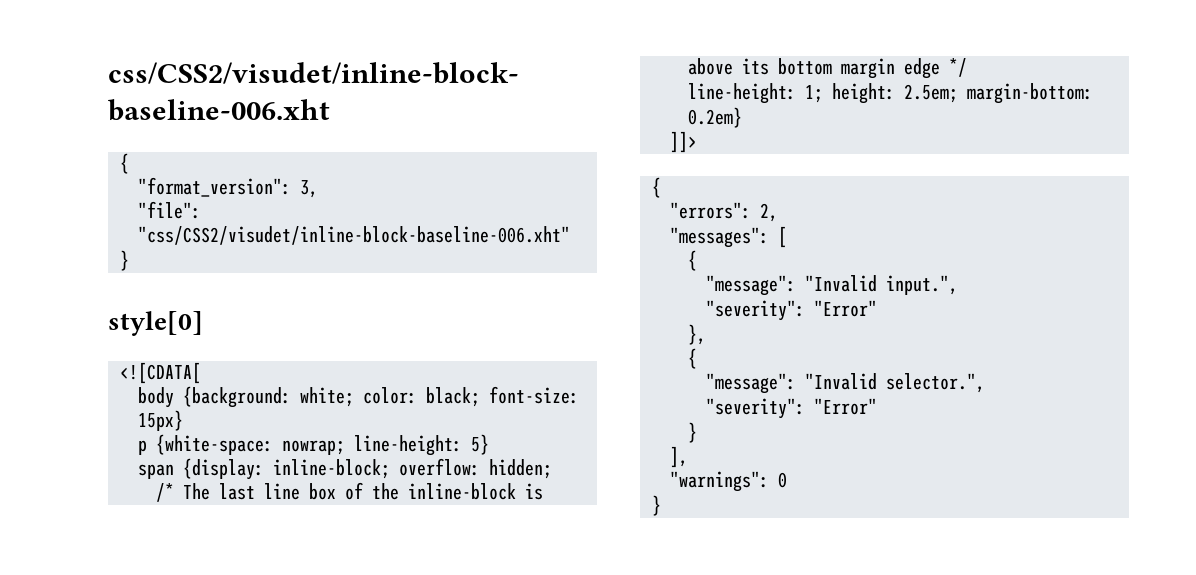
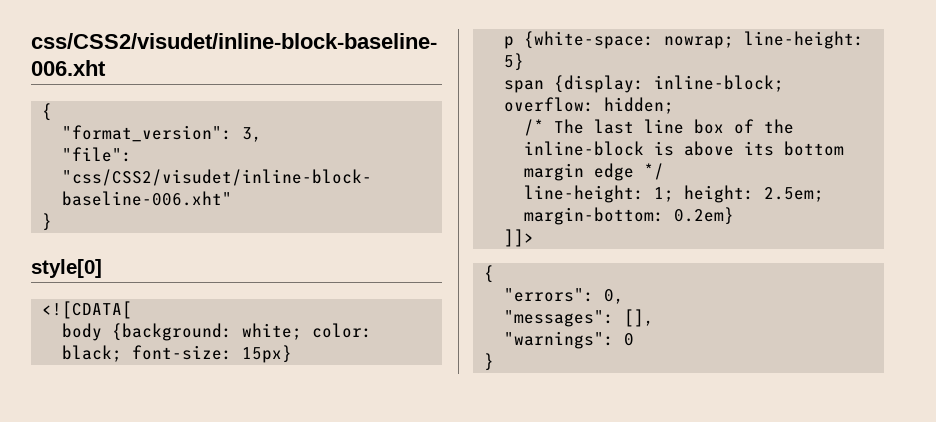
[760,203,779,222] 2, -> [603,289,624,304] 0,
[778,226,788,248] [688,250,698,271] [706,275,959,296] [706,300,878,321] [688,324,707,345] [688,348,698,369] [706,373,986,394] [706,398,878,419] [688,422,698,443] [670,446,689,468] [ // { // "message": "Invalid input.", // "severity": "Error" // }, // { // "message": "Invalid selector.", // "severity": "Error" // } // ], -> [623,309,654,327] [],

